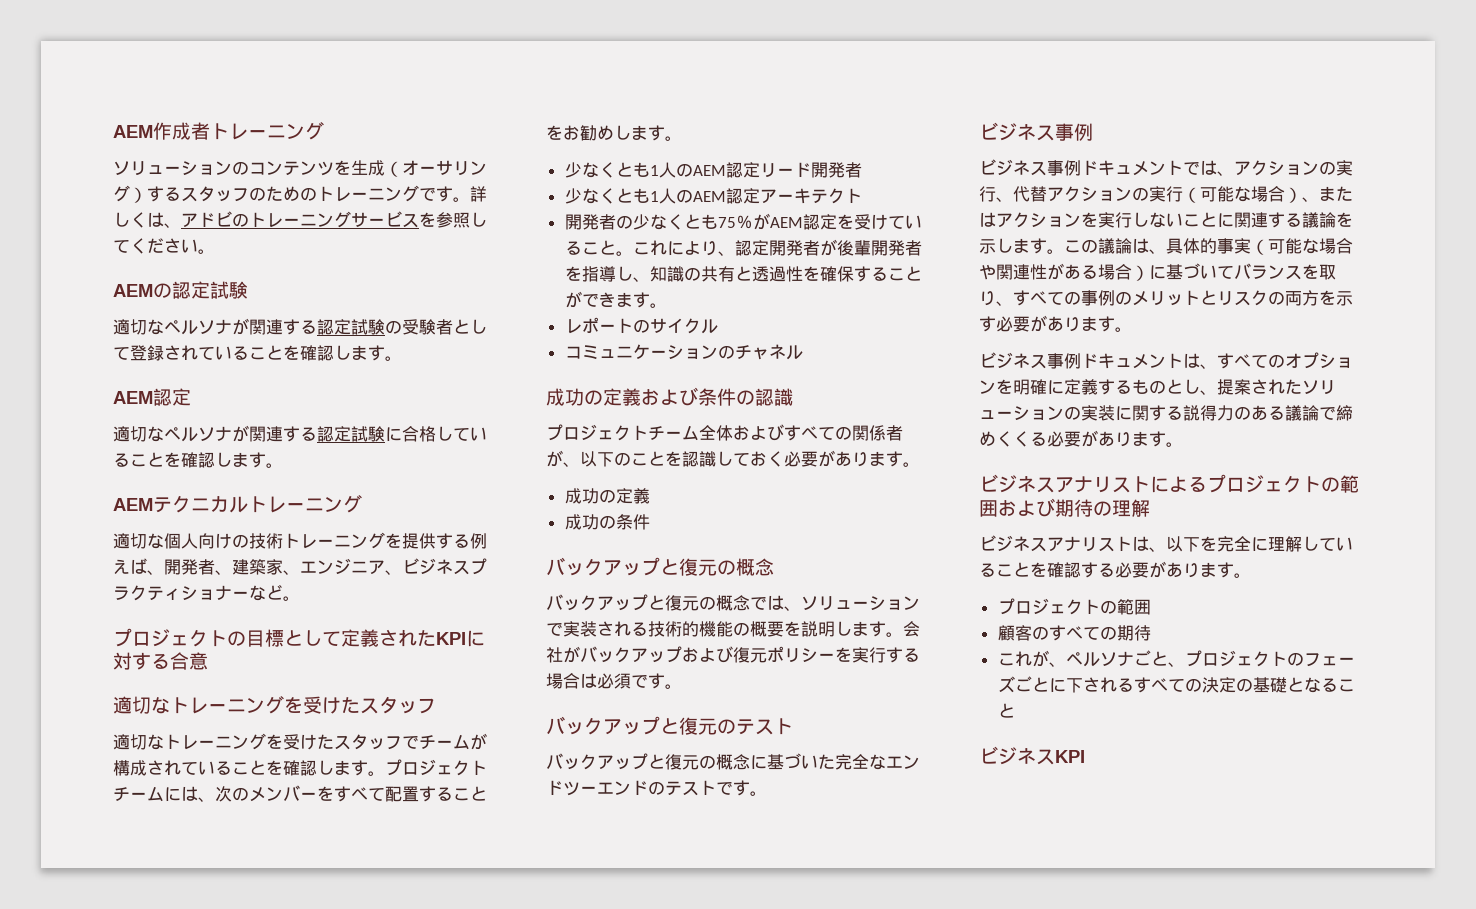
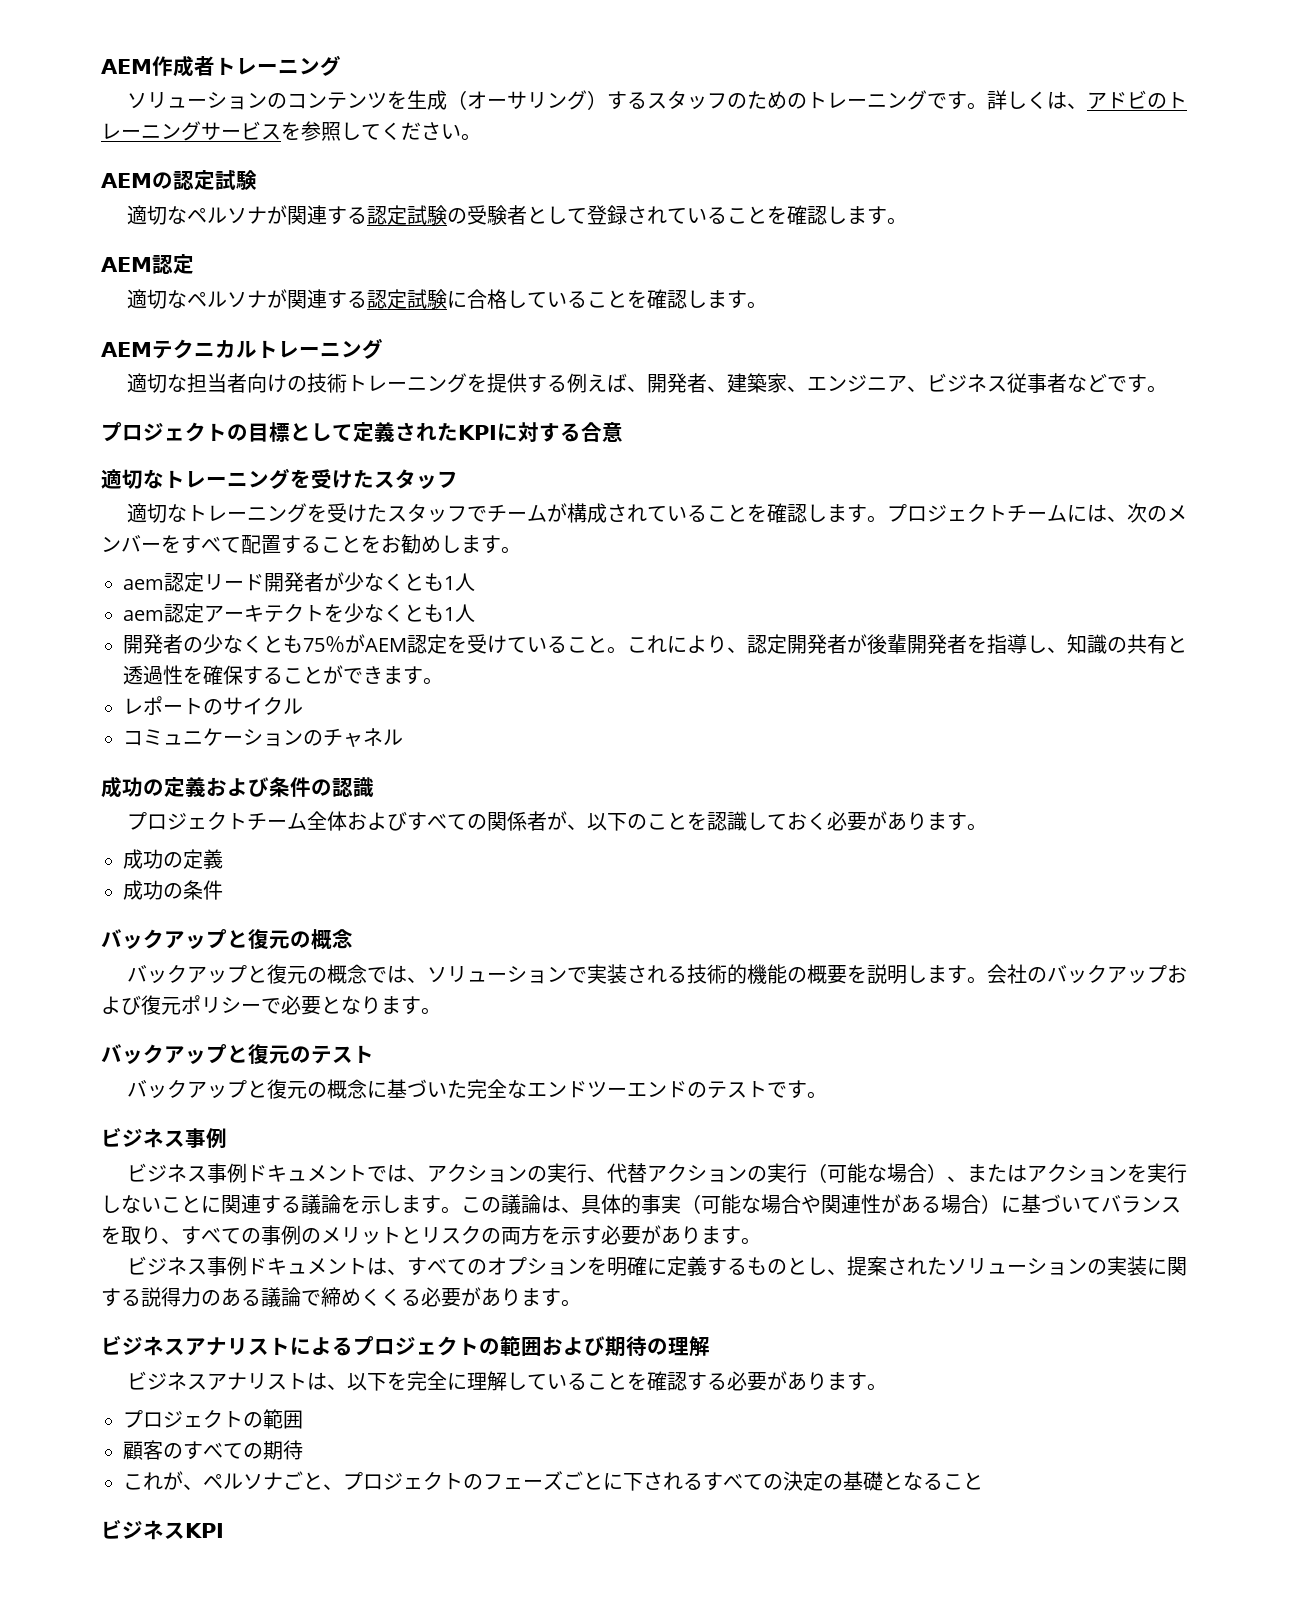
[164,533,198,549] 個人 -> [187,373,248,393] 担当者
[470,558,487,575] [113,584,283,601] プラクティショナーなど -> [1007,373,1148,393] 従事者などです
[564,162,726,178] 少なくとも1人のAEM -> [123,579,164,590] aem
[564,188,726,204] // 少なくとも1人のAEM -> [324,572,475,592] [123,610,164,621] が少なくとも1人 // aem
(862, 195) none -> [324,603,475,623] を少なくとも1人
[563,646,580,663] が -> [1027,967,1048,983] の
[835,647,920,663] [546,673,648,689] を実行する場合は必須で -> [261,995,401,1015] で必要となりま

